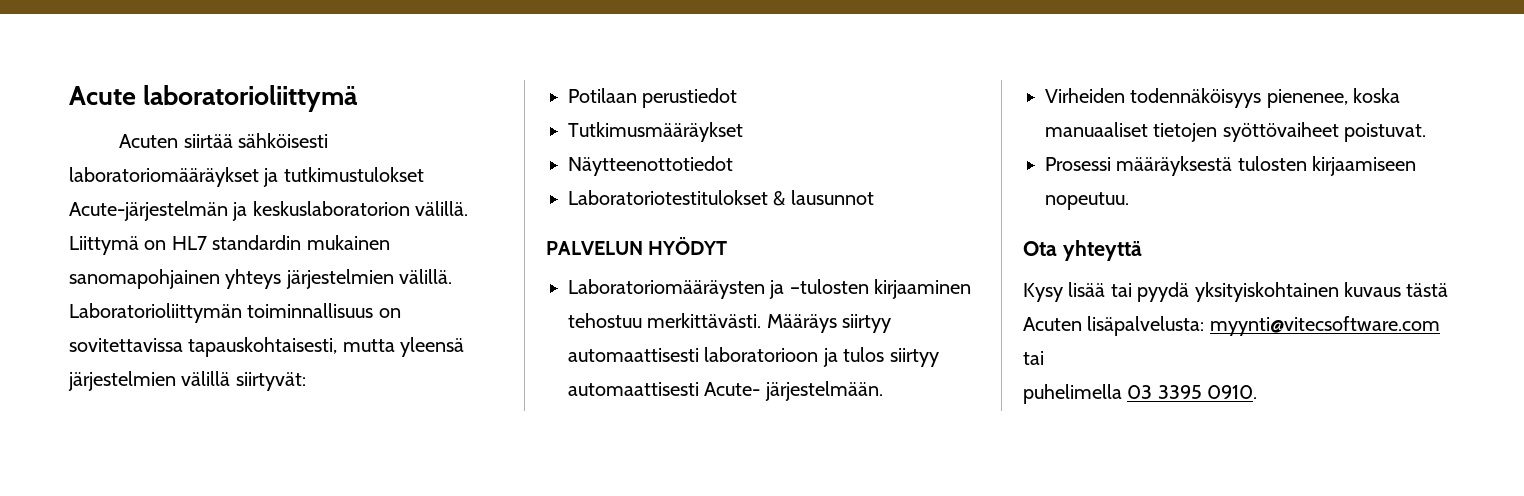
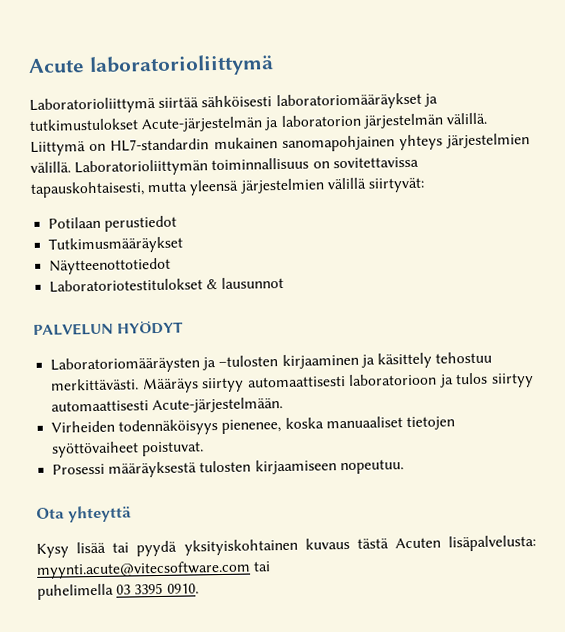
[119,134,179,148] Acuten -> [29,96,156,114] Laboratorioliittymä
[252,201,410,216] keskuslaboratorion -> [280,113,444,129] laboratorion järjestelmän
[171,235,302,250] HL7 standardin -> [110,138,210,152] HL7-standardin
(972, 289) none -> [360,352,432,369] ja käsittely
[704,381,883,401] Acute- järjestelmään. -> [152,396,284,414] Acute-järjestelmään.
[1209,316,1440,336] myynti@vitecsoftware.com -> [36,560,251,579] myynti.acute@vitecsoftware.com

